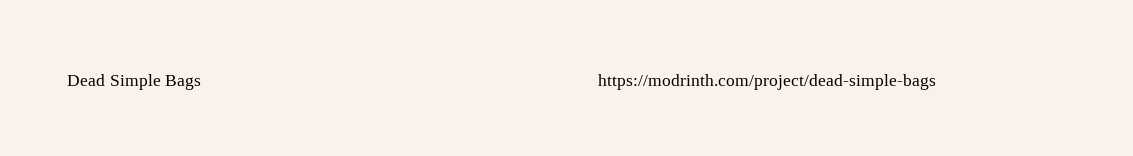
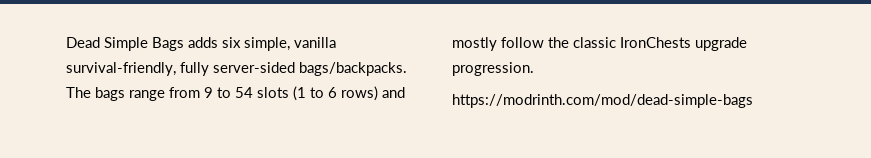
[598,74,936,90] // https://modrinth.com/project/dead-simple-bags -> [188,37,336,51] [66,62,407,76] [66,86,405,101] [452,37,747,51] [452,62,534,76] [452,94,753,108] adds six simple, vanilla survival-friendly, fully server-sided bags/backpacks. The bags range from 9 to 54 slots (1 to 6 rows) and mostly follow the classic IronChests upgrade progression. // https://modrinth.com/mod/dead-simple-bags

